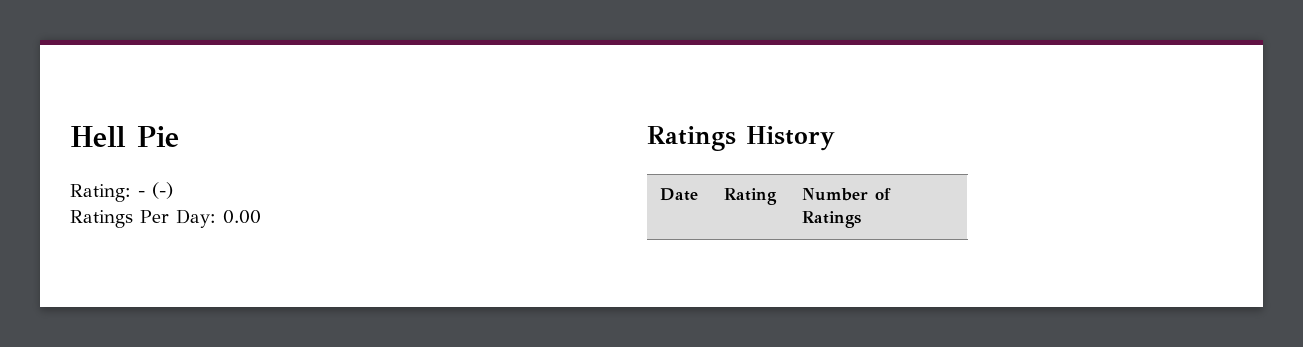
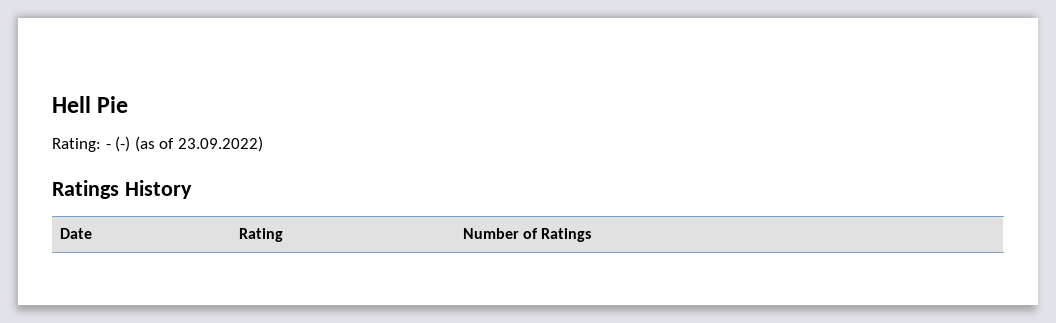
[70,209,261,228] // Ratings Per Day: 0.00 -> [134,136,263,152] (as of 23.09.2022)

